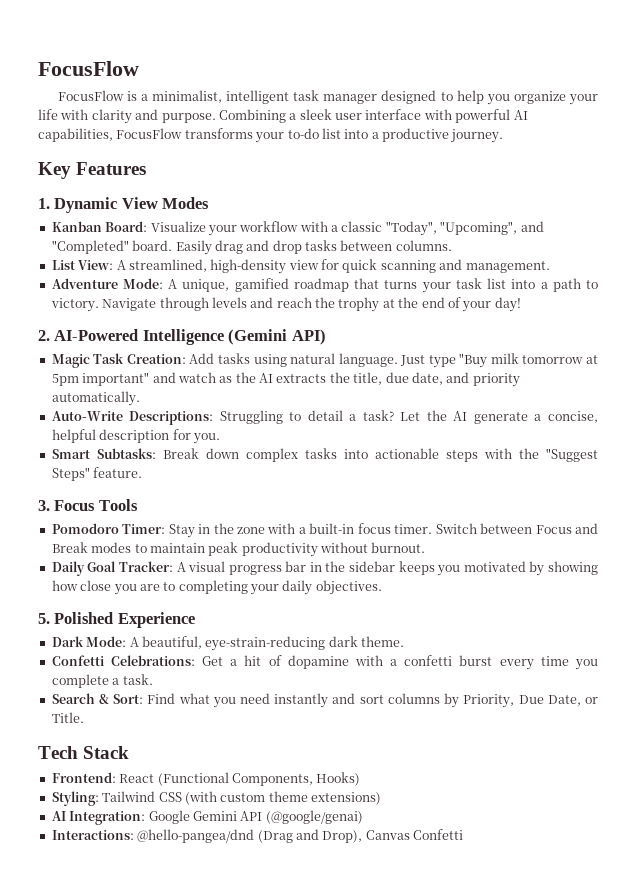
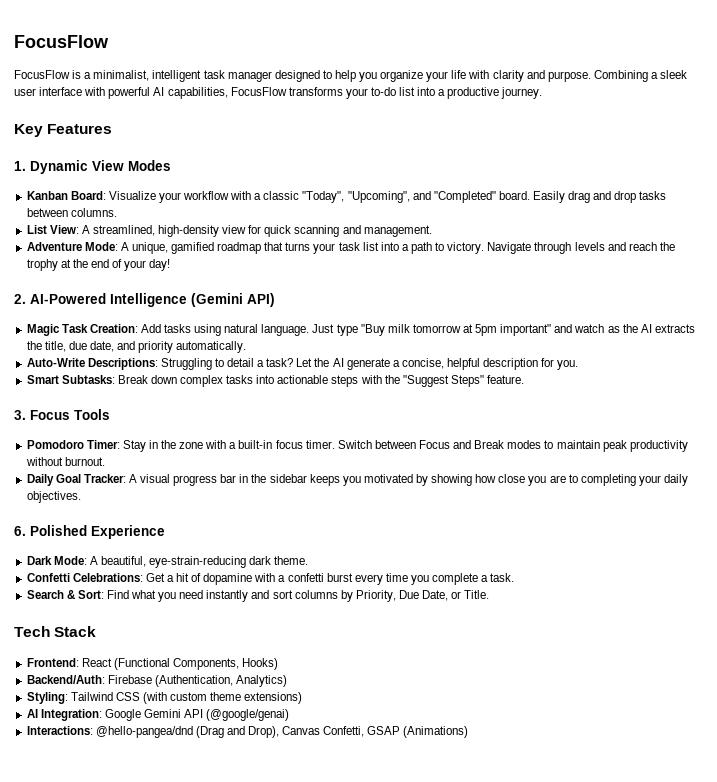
[38,613,50,624] 5. -> [14,526,26,536] 6.
(361, 779) none -> [26,675,287,687] // Backend/Auth: Firebase (Authentication, Analytics)
[413,829,463,840] Confetti -> [323,726,469,738] Confetti, GSAP (Animations)

